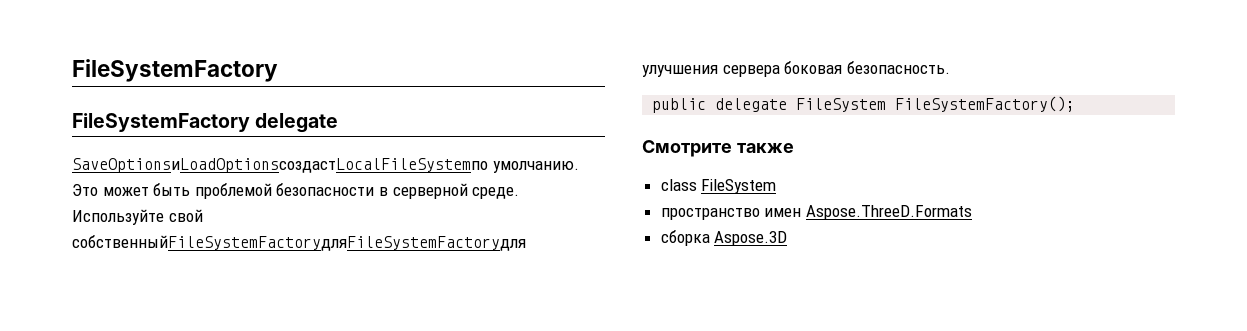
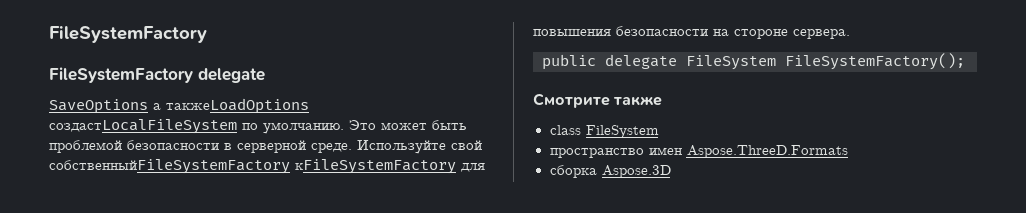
[72,158,488,173] SaveOptionsиLoadOptionsсоздастLocalFileSystemпо -> [49,98,309,114] [49,119,258,134] SaveOptions а такжеLoadOptions создастLocalFileSystem по
[72,235,526,251] [642,61,950,77] собственныйFileSystemFactoryдляFileSystemFactoryдля улучшения сервера боковая безопасность. -> [49,159,485,174] [533,26,850,39] собственныйFileSystemFactory кFileSystemFactory для повышения безопасности на стороне сервера.

